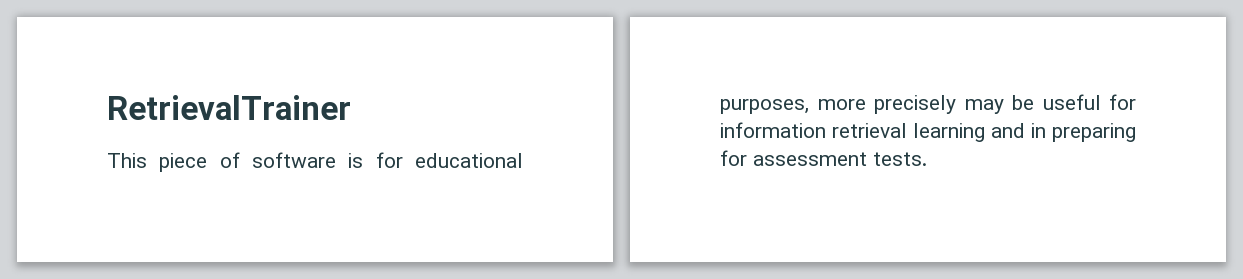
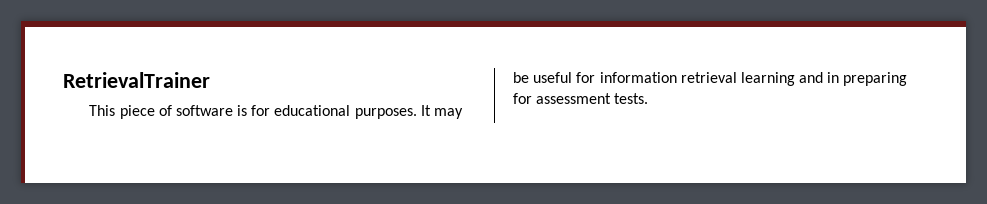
[720,95,956,114] purposes, more precisely -> [354,105,431,119] purposes. It

